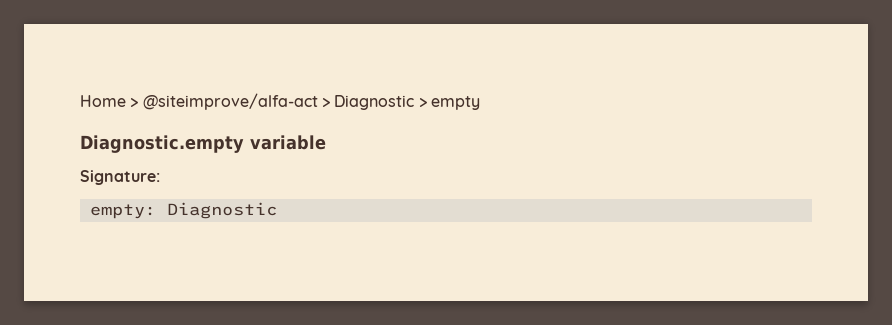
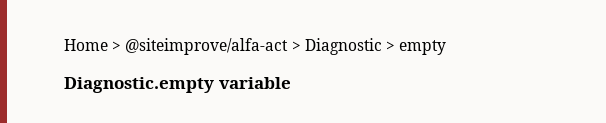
[80,170,160,185] [89,202,277,219] // Signature: // empty: Diagnostic -> (291, 83) none

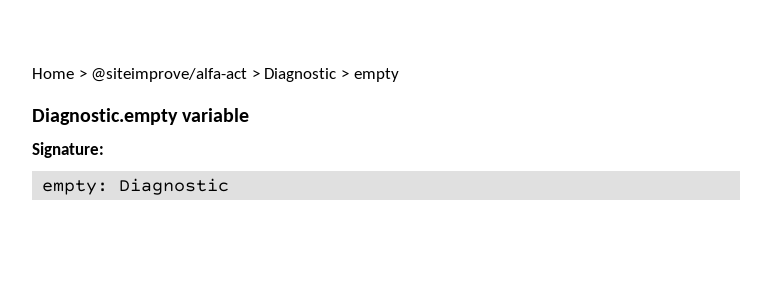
(291, 83) none -> [32,142,104,158] [42,178,230,195] // Signature: // empty: Diagnostic

